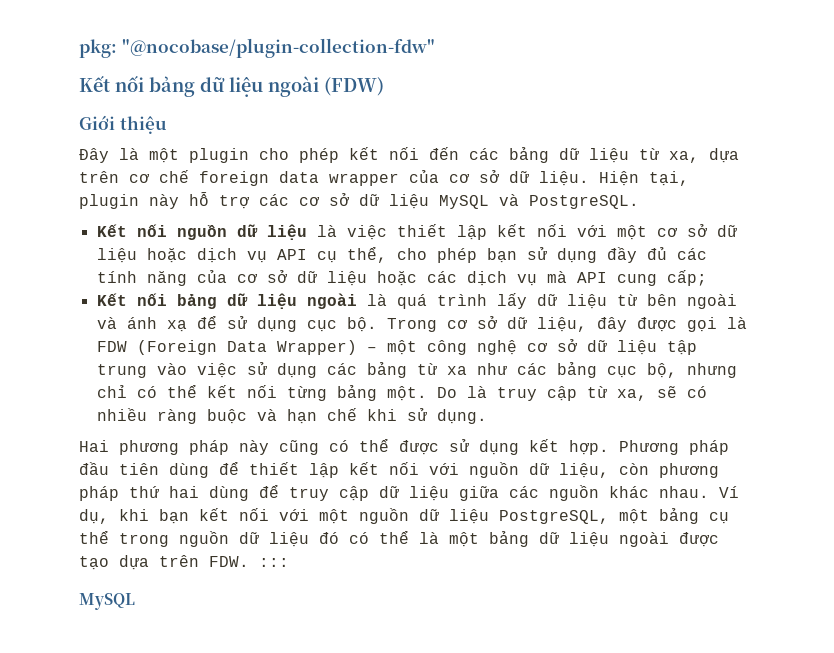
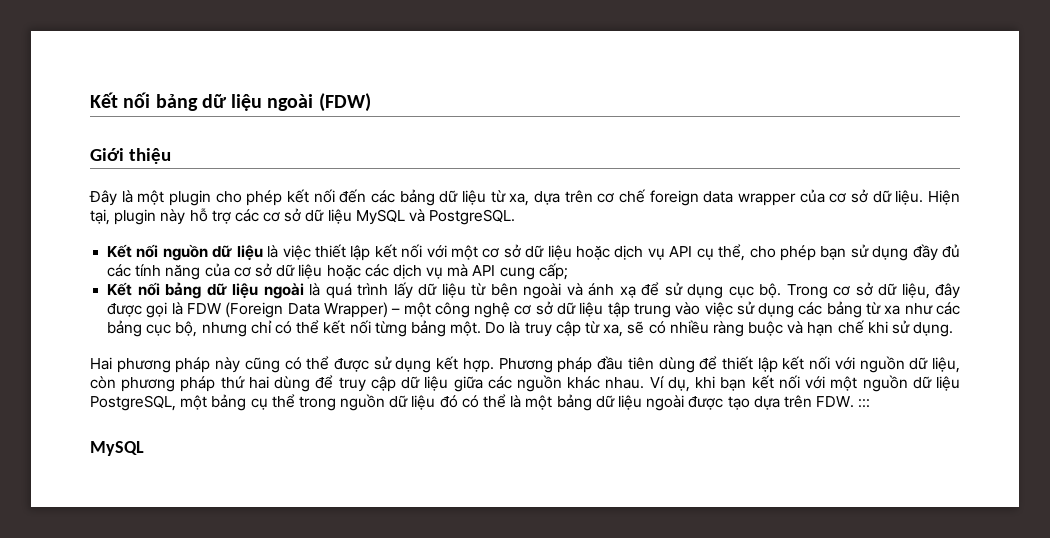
[79,38,435,58] pkg: "@nocobase/plugin-collection-fdw" // -> (90, 100) none

